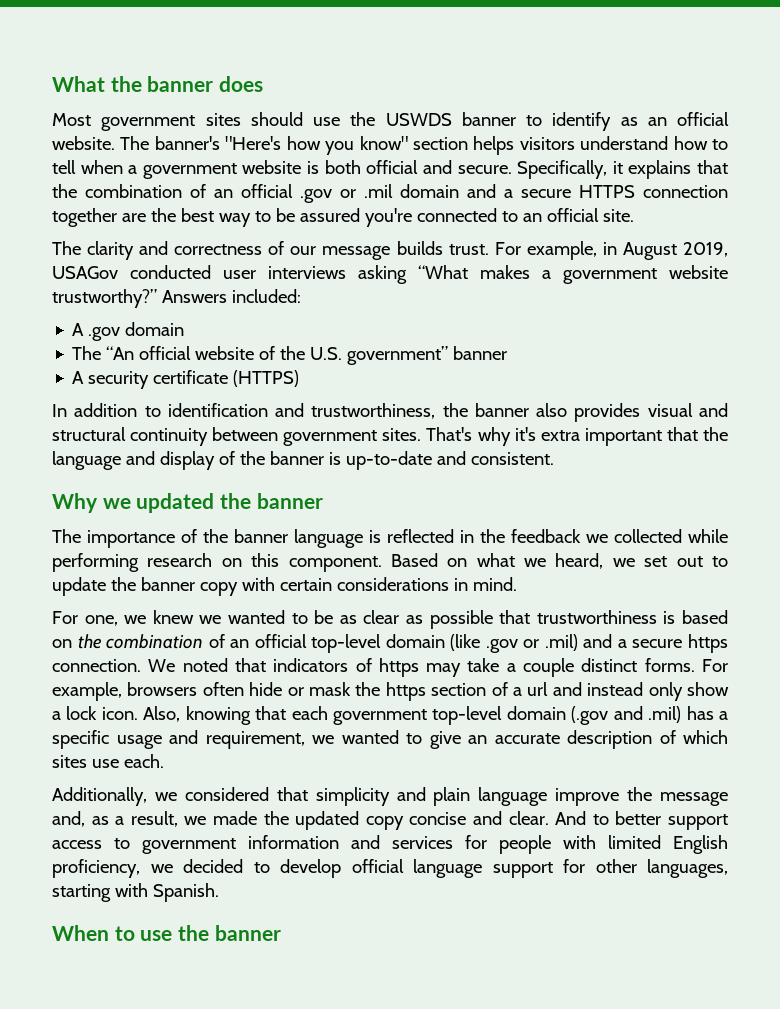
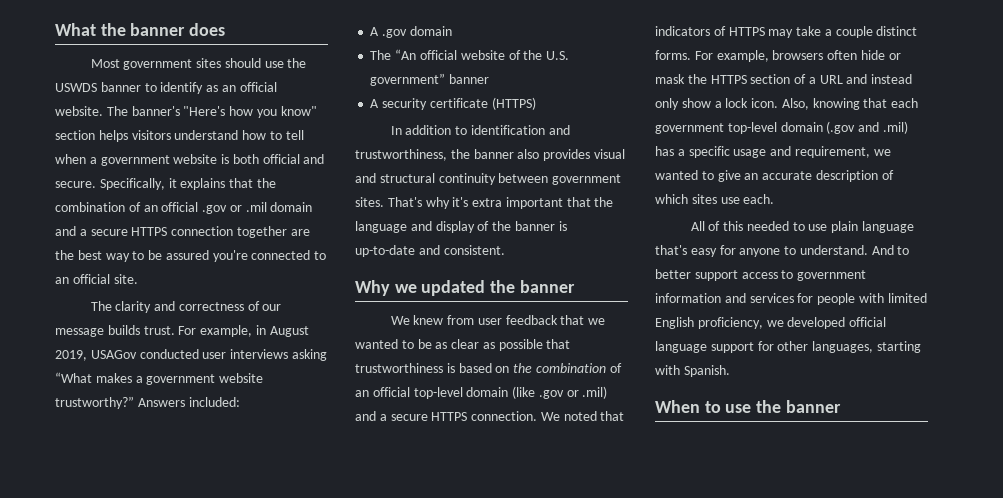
[52,529,728,548] [52,553,728,572] [52,577,517,596] [52,610,194,626] The importance of the banner language is reflected in the feedback we collected while performing research on this component. Based on what we heard, we set out to update the banner copy with certain considerations in mind. // For one, we knew -> [390,315,585,325] We knew from user feedback that
[688,634,728,653] https -> [431,412,468,421] HTTPS
[378,658,419,677] https -> [728,27,765,36] HTTPS
[385,682,426,701] https -> [710,75,747,84] HTTPS
[527,682,549,696] url -> [819,75,843,84] URL
[52,787,728,806] [52,811,549,830] Additionally, we considered that simplicity and plain language improve the message and, as a result, we made the updated copy concise and clear. -> [690,221,915,233] [655,245,868,257] All of this needed to use plain language that's easy for anyone to understand.
[183,859,341,878] decided to develop -> [787,317,846,329] developed

